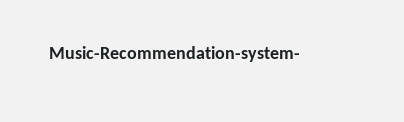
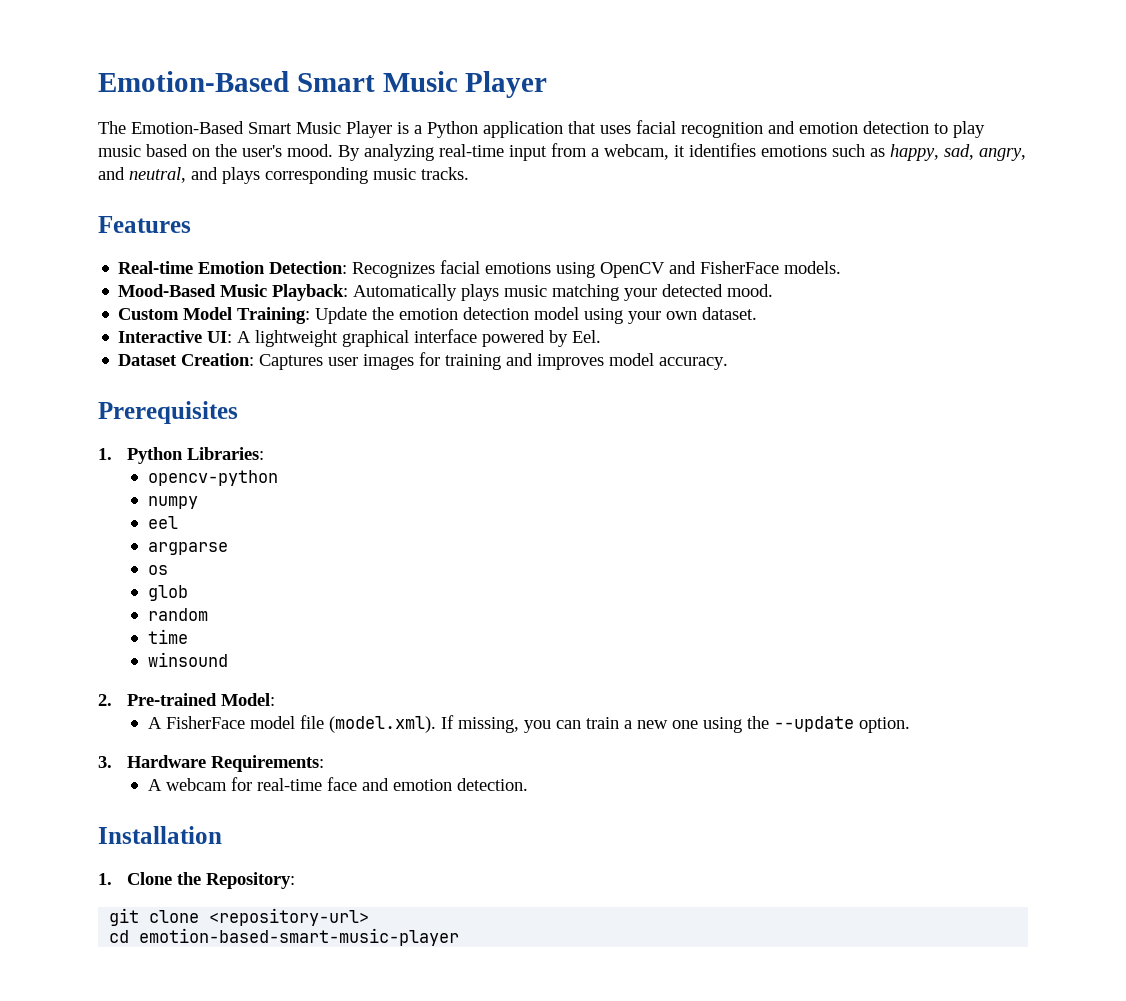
[49,46,300,62] Music-Recommendation-system- -> [98,71,548,98] [98,120,985,138] [98,143,1026,161] [98,167,469,184] [98,216,191,233] [118,260,842,278] [118,284,774,301] [118,307,758,324] [118,329,602,347] [118,352,729,370] [98,401,238,424] [98,447,265,464] [147,470,278,486] [147,496,198,509] [147,516,178,529] [147,542,228,555] [147,565,168,575] [147,585,188,601] [147,608,208,621] [147,629,188,644] [147,652,228,667] [98,693,276,706] [147,715,910,733] [98,755,325,772] [147,777,528,791] [98,826,222,844] [98,872,296,889] [109,908,370,926] [109,928,460,946] Emotion-Based Smart Music Player // The Emotion-Based Smart Music Player is a Python application that uses facial recognition and emotion detection to play music based on the user's mood. By analyzing real-time input from a webcam, it identifies emotions such as happy, sad, angry, and neutral, and plays corresponding music tracks. // Features // Real-time Emotion Detection: Recognizes facial emotions using OpenCV and FisherFace models. // Mood-Based Music Playback: Automatically plays music matching your detected mood. // Custom Model Training: Update the emotion detection model using your own dataset. // Interactive UI: A lightweight graphical interface powered by Eel. // Dataset Creation: Captures user images for training and improves model accuracy. // Prerequisites // 1. Python Libraries: // opencv-python // numpy // eel // argparse // os // glob // random // time // winsound // 2. Pre-trained Model: // A FisherFace model file (model.xml). If missing, you can train a new one using the --update option. // 3. Hardware Requirements: // A webcam for real-time face and emotion detection. // Installation // 1. Clone the Repository: // git clone <repository-url> // cd emotion-based-smart-music-player

